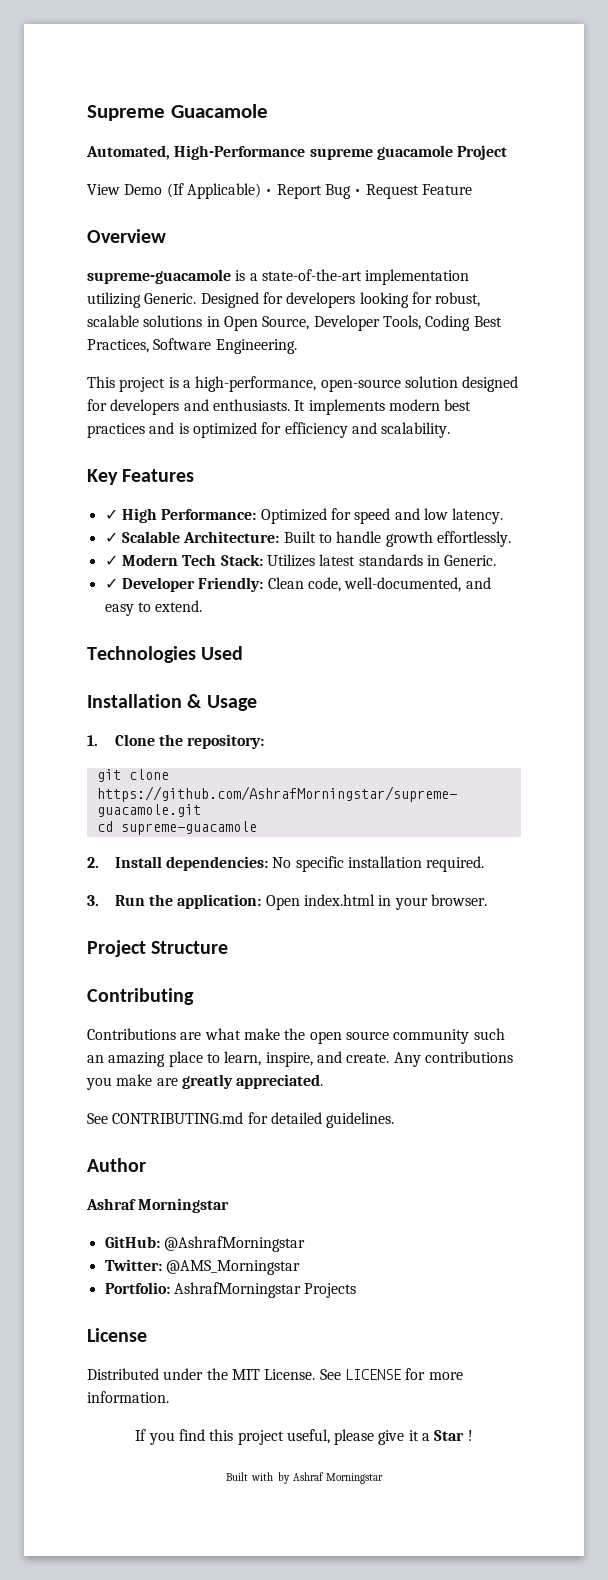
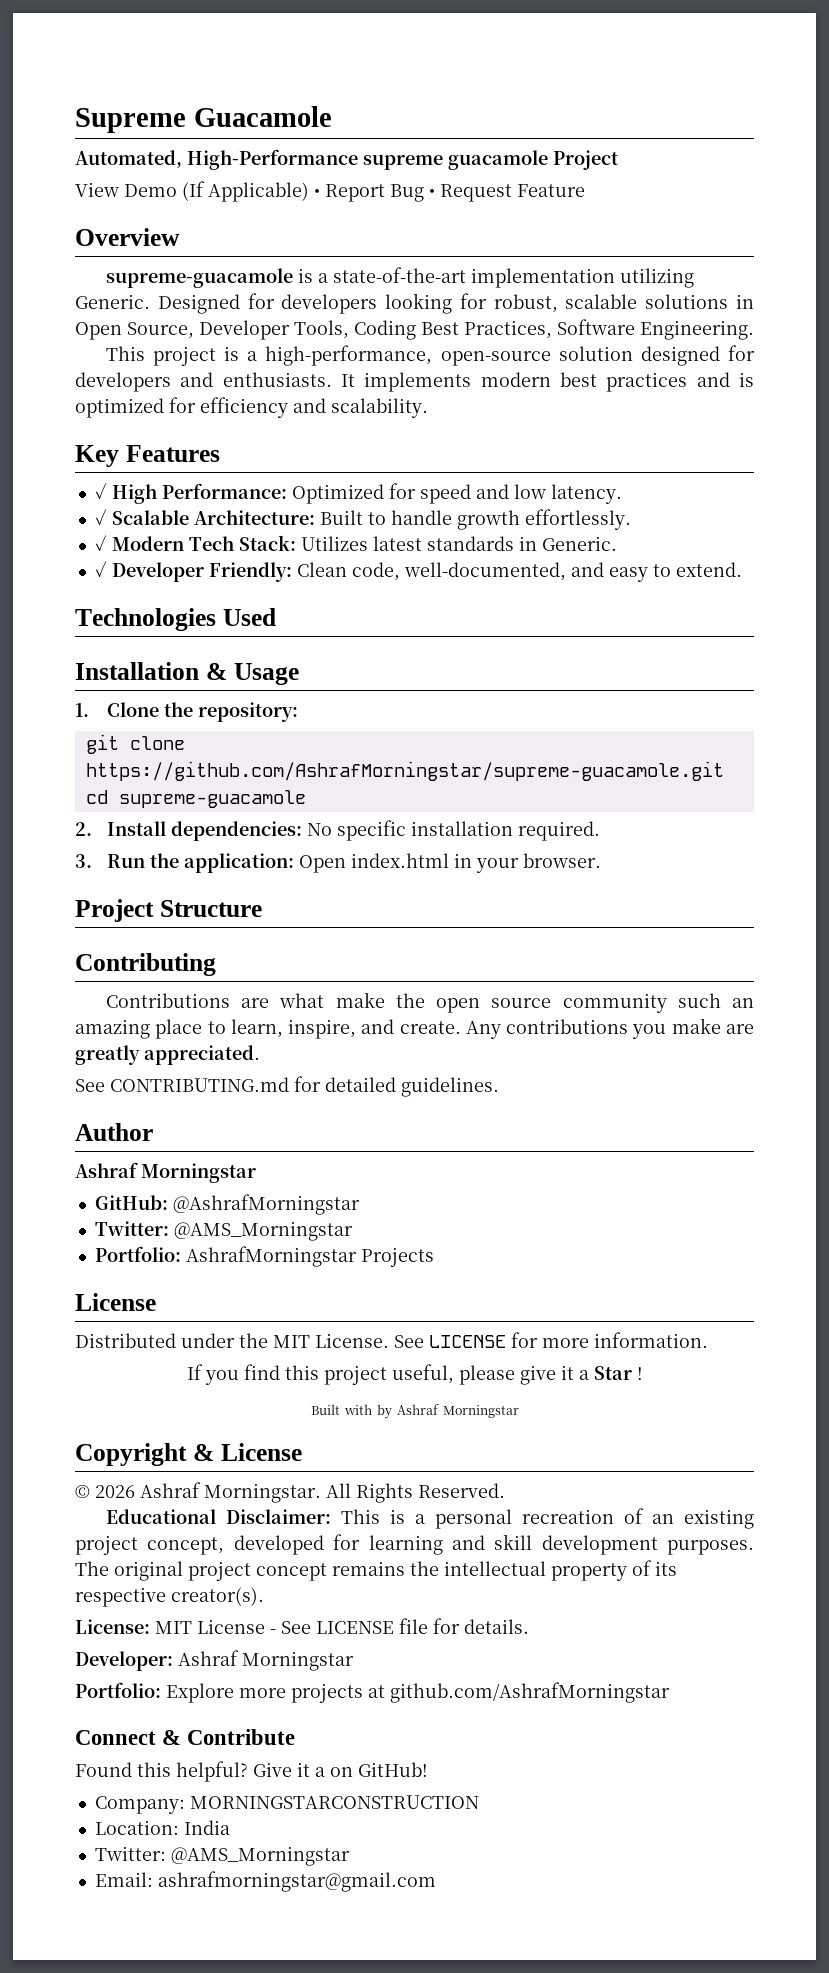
(384, 1478) none -> [75,1443,302,1466] [75,1482,505,1503] [105,1508,755,1529] [75,1534,754,1555] [75,1560,677,1581] [75,1587,264,1607] [75,1618,529,1634] [75,1650,354,1671] [75,1682,670,1703] [75,1729,296,1745] [75,1761,428,1782] [94,1795,479,1814] [94,1820,230,1835] [94,1846,350,1866] [94,1871,436,1892] // Copyright & License // © 2026 Ashraf Morningstar. All Rights Reserved. // Educational Disclaimer: This is a personal recreation of an existing project concept, developed for learning and skill development purposes. The original project concept remains the intellectual property of its respective creator(s). // License: MIT License - See LICENSE file for details. // Developer: Ashraf Morningstar // Portfolio: Explore more projects at github.com/AshrafMorningstar // Connect & Contribute // Found this helpful? Give it a on GitHub! // Company: MORNINGSTARCONSTRUCTION // Location: India // Twitter: @AMS_Morningstar // Email: ashrafmorningstar@gmail.com

